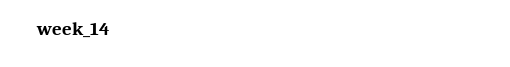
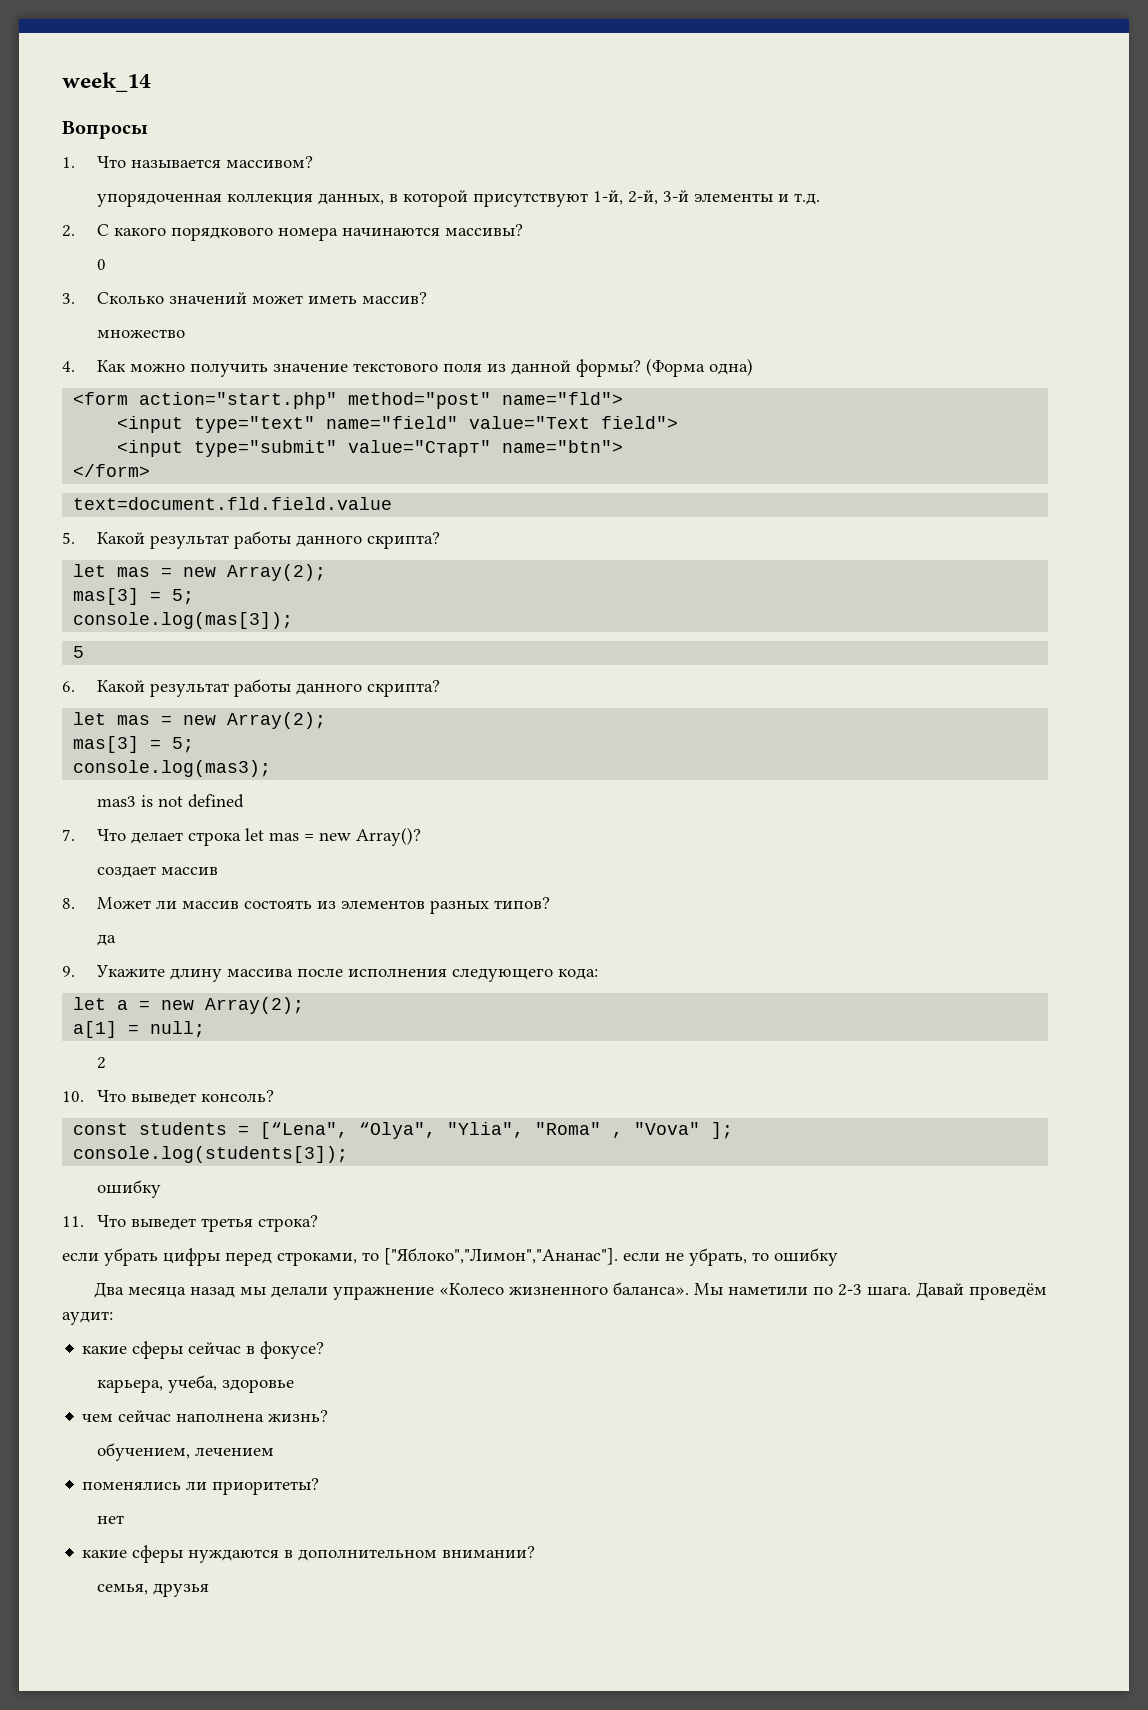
(110, 30) none -> [62,121,148,139] [62,156,313,168] [96,190,820,207] [62,224,523,241] [96,259,106,270] [62,292,427,304] [96,329,185,338] [62,358,753,377] [73,392,624,409] [117,416,679,433] [117,440,624,457] [73,464,151,477] [73,497,393,510] [62,531,440,549] [73,564,327,581] [73,588,195,605] [73,612,294,629] [73,646,85,658] [62,679,440,697] [73,712,327,729] [73,736,195,753] [73,760,272,777] [96,794,244,808] [62,827,421,846] [96,866,218,878] [62,897,550,914] [96,934,116,946] [62,965,598,982] [73,997,305,1014] [73,1021,206,1038] [96,1057,106,1069] [62,1090,274,1105] [73,1122,734,1139] [73,1146,349,1163] [96,1180,161,1198] [62,1215,318,1232] [62,1248,838,1266] [93,1282,1047,1300] [62,1311,113,1325] [82,1341,325,1359] [96,1375,294,1393] [82,1410,329,1422] [96,1443,274,1461] [82,1478,320,1495] [96,1515,124,1524] [82,1545,536,1563] [96,1583,209,1597] // Вопросы // 1. Что называется массивом? // упорядоченная коллекция данных, в которой присутствуют 1-й, 2-й, 3-й элементы и т.д. // 2. С какого порядкового номера начинаются массивы? // 0 // 3. Сколько значений может иметь массив? // множество // 4. Как можно получить значение текстового поля из данной формы? (Форма одна) // <form action="start.php" method="post" name="fld"> // <input type="text" name="field" value="Text field"> // <input type="submit" value="Старт" name="btn"> // </form> // text=document.fld.field.value // 5. Какой результат работы данного скрипта? // let mas = new Array(2); // mas[3] = 5; // console.log(mas[3]); // 5 // 6. Какой результат работы данного скрипта? // let mas = new Array(2); // mas[3] = 5; // console.log(mas3); // mas3 is not defined // 7. Что делает строка let mas = new Array()? // создает массив // 8. Может ли массив состоять из элементов разных типов? // да // 9. Укажите длину массива после исполнения следующего кода: // let a = new Array(2); // a[1] = null; // 2 // 10. Что выведет консоль? // const students = [“Lena", “Olya", "Ylia", "Roma" , "Vova" ]; // console.log(students[3]); // ошибку // 11. Что выведет третья строка? // если убрать цифры перед строками, то ["Яблоко","Лимон","Ананас"]. если не убрать, то ошибку // Два месяца назад мы делали упражнение «Колесо жизненного баланса». Мы наметили по 2-3 шага. Давай проведём аудит: // какие сферы сейчас в фокусе? // карьера, учеба, здоровье // чем сейчас наполнена жизнь? // обучением, лечением // поменялись ли приоритеты? // нет // какие сферы нуждаются в дополнительном внимании? // семья, друзья

